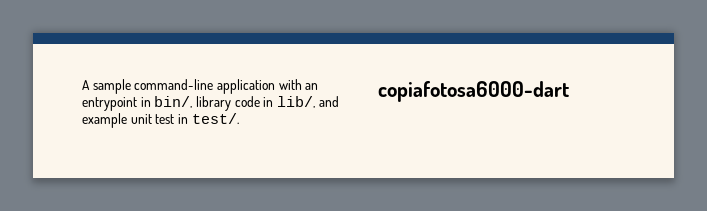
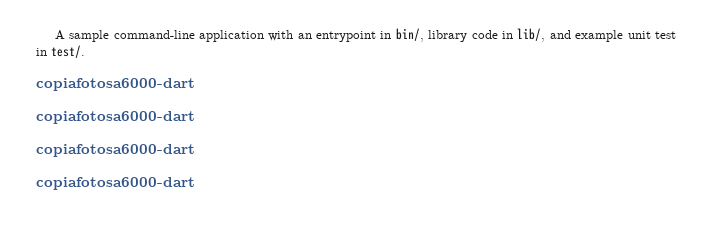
(569, 91) none -> [36,111,195,124] [36,144,195,157] [36,177,195,190] // copiafotosa6000-dart // copiafotosa6000-dart // copiafotosa6000-dart

